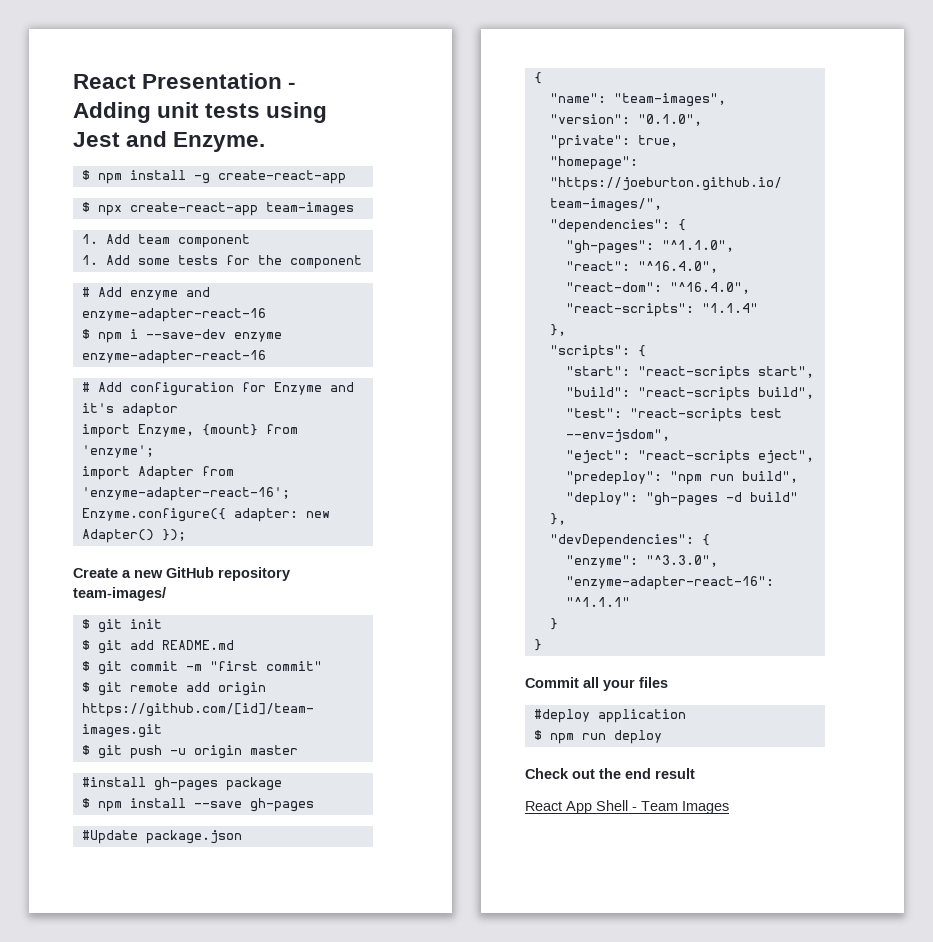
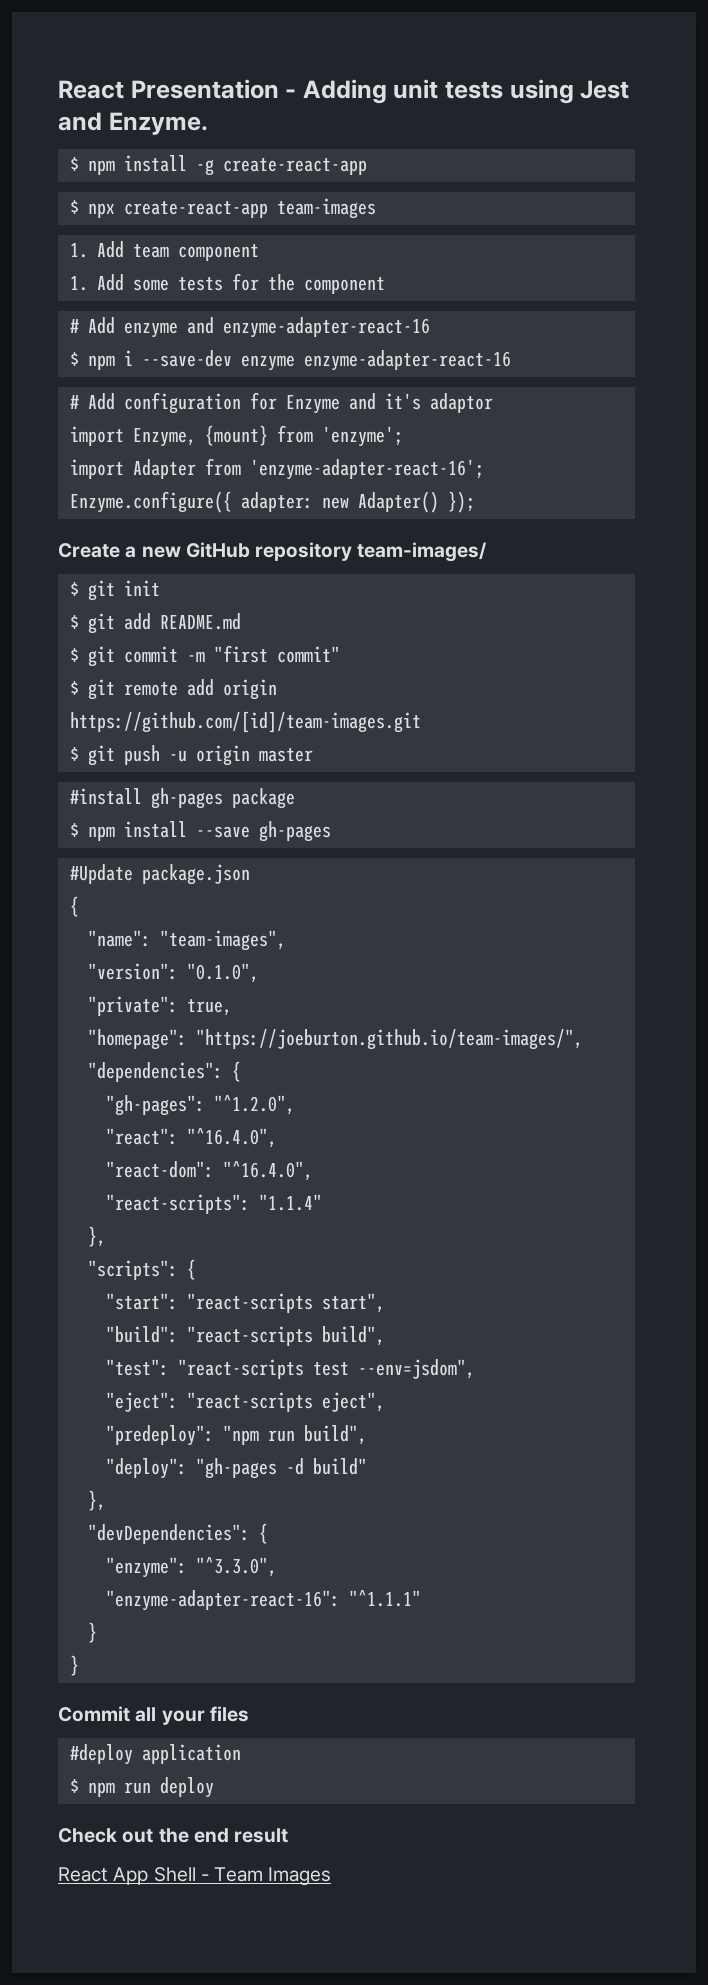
[661,240,734,252] "^1.1.0", -> [213,1095,295,1115] "^1.2.0",

